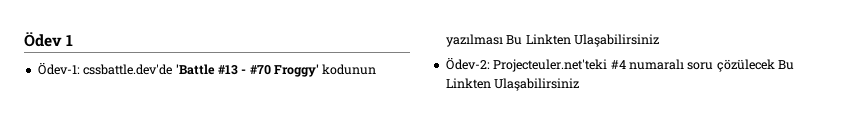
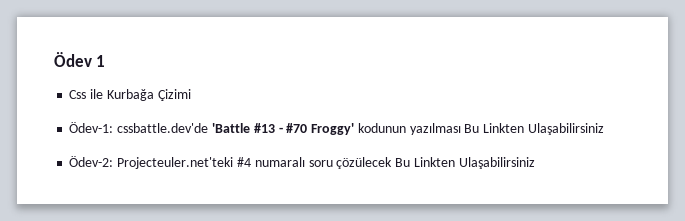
(74, 40) none -> [69,89,191,101] // Css ile Kurbağa Çizimi

